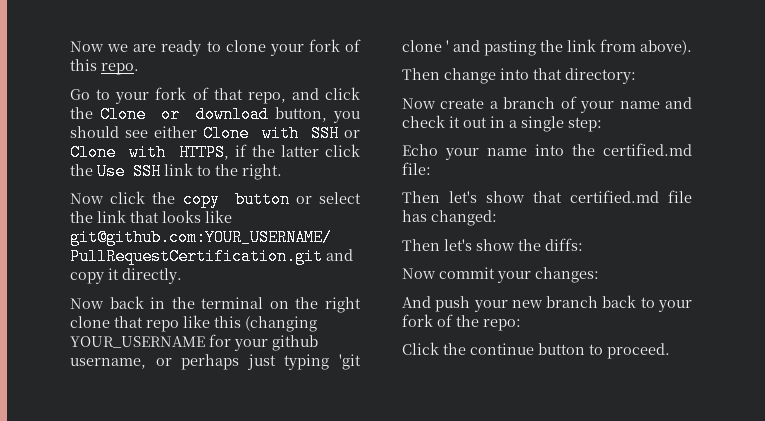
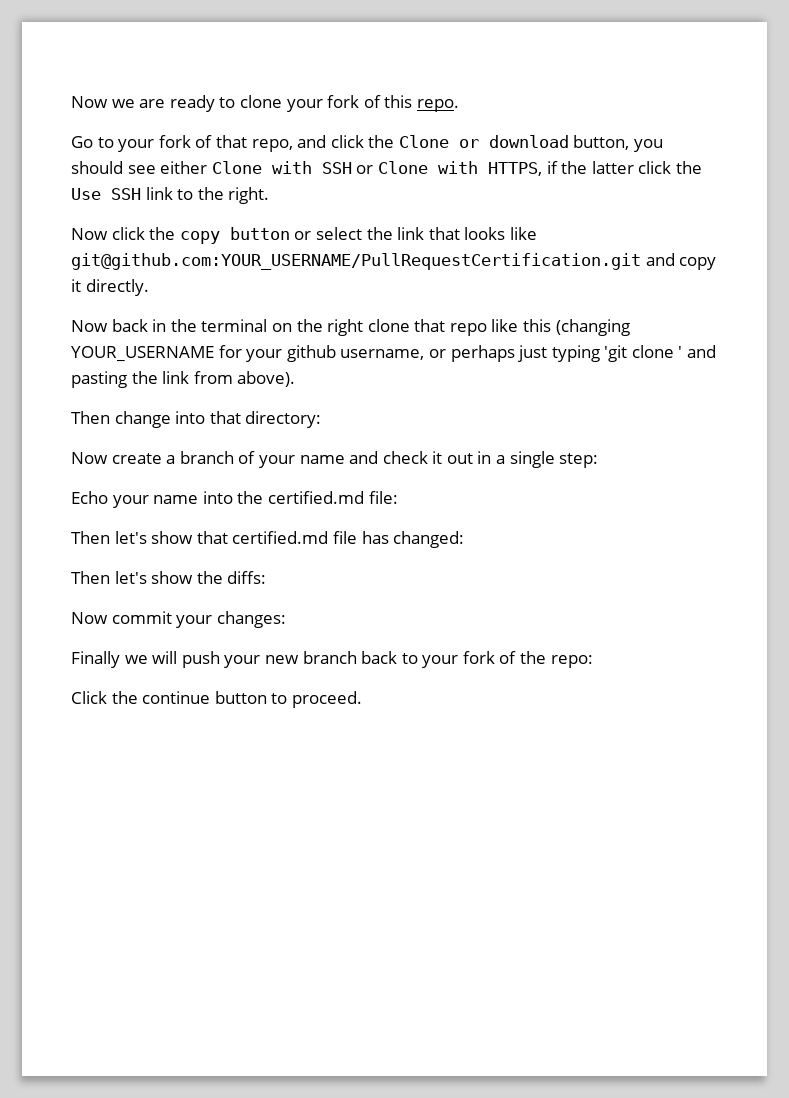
[402,296,431,308] And -> [71,651,178,668] Finally we will

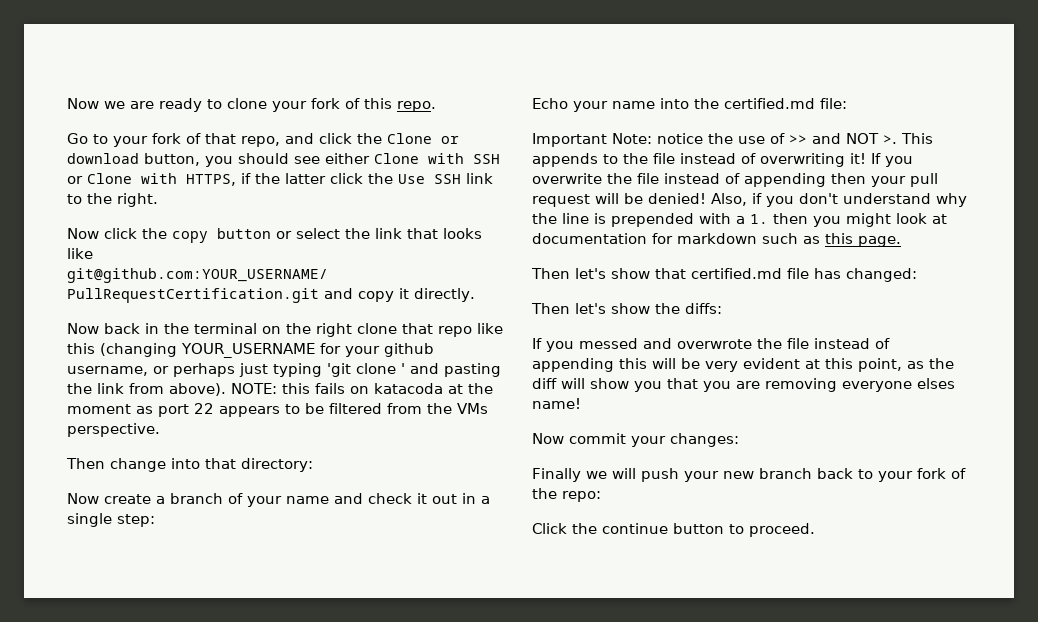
(296, 379) none -> [231,383,493,394] [67,403,488,417] [67,423,160,437] NOTE: this fails on katacoda at the moment as port 22 appears to be filtered from the VMs perspective.
(398, 497) none -> [532,133,933,147] [532,153,913,167] [532,173,938,187] [532,193,967,207] [532,213,947,227] [532,233,901,247] // Important Note: notice the use of >> and NOT >. This appends to the file instead of overwriting it! If you overwrite the file instead of appending then your pull request will be denied! Also, if you don't understand why the line is prepended with a 1. then you might look at documentation for markdown such as this page.
(267, 577) none -> [532,338,890,352] [532,358,954,372] [532,378,955,392] [532,398,581,409] // If you messed and overwrote the file instead of appending this will be very evident at this point, as the diff will show you that you are removing everyone elses name!

